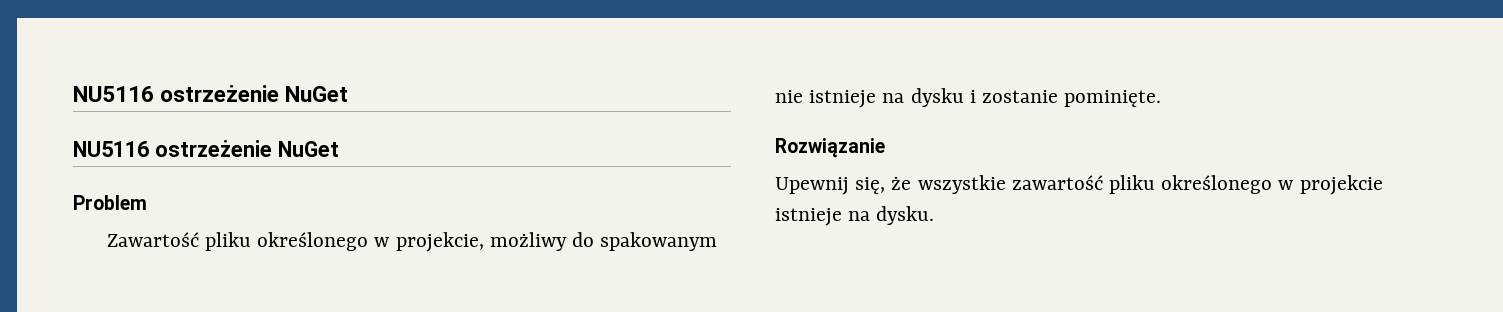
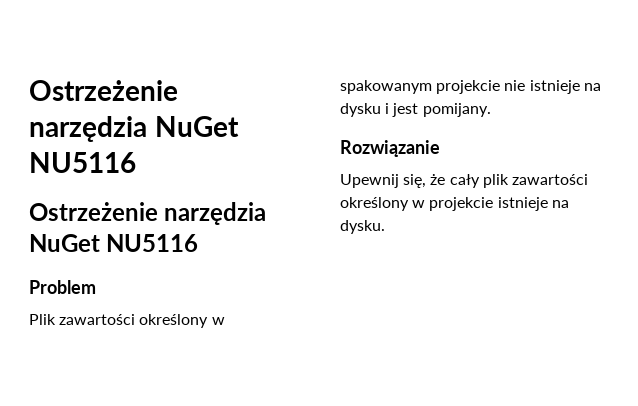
[73,85,349,102] [73,140,339,157] NU5116 ostrzeżenie NuGet // NU5116 ostrzeżenie NuGet -> [29,80,178,101] [29,116,239,142] [29,152,136,173] [29,202,267,225] [29,234,199,252] Ostrzeżenie narzędzia NuGet NU5116 // Ostrzeżenie narzędzia NuGet NU5116
[106,232,718,252] Zawartość pliku określonego w projekcie, możliwy do spakowanym -> [29,314,225,328] [340,80,501,94] Plik zawartości określony w spakowanym projekcie
[982,90,1162,107] zostanie pominięte. -> [392,103,491,117] jest pomijany.
[917,175,1273,194] wszystkie zawartość pliku określonego -> [449,174,588,188] [340,197,409,211] cały plik zawartości określony

